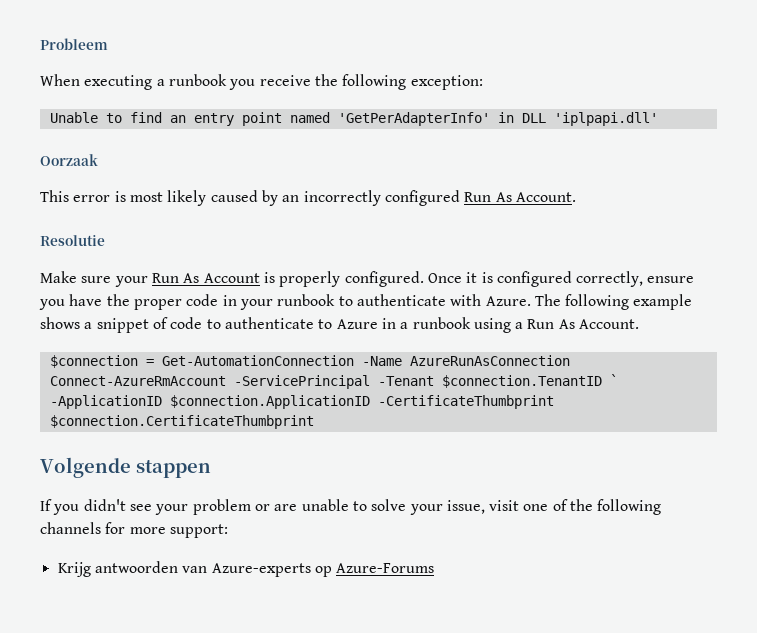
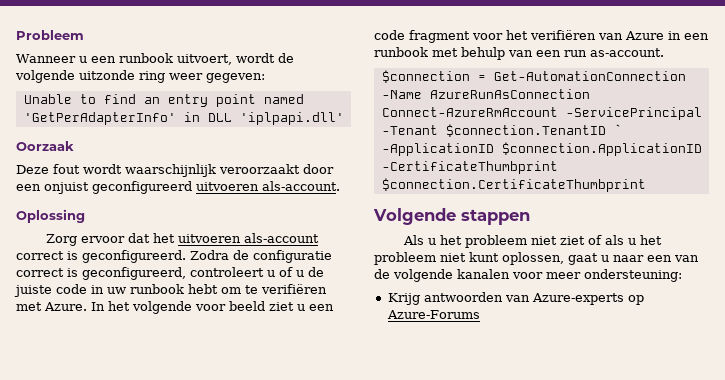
[40,74,483,90] When executing a runbook you receive the following exception: -> [16,53,294,65] [15,70,265,83] Wanneer u een runbook uitvoert, wordt de volgende uitzonde ring weer gegeven:
[40,190,576,206] [40,235,105,246] [40,271,695,287] [39,294,693,310] [40,317,640,333] This error is most likely caused by an incorrectly configured Run As Account. // Resolutie // Make sure your Run As Account is properly configured. Once it is configured correctly, ensure you have the proper code in your runbook to authenticate with Azure. The following example shows a snippet of code to authenticate to Azure in a runbook using a Run As Account. -> [16,164,334,177] [16,181,340,194] [16,209,85,223] [46,233,320,246] [16,250,332,263] [16,267,324,280] [14,284,327,297] [16,301,334,314] [374,30,709,43] [374,47,664,60] Deze fout wordt waarschijnlijk veroorzaakt door een onjuist geconfigureerd uitvoeren als-account. // Oplossing // Zorg ervoor dat het uitvoeren als-account correct is geconfigureerd. Zodra de configuratie correct is geconfigureerd, controleert u of u de juiste code in uw runbook hebt om te verifiëren met Azure. In het volgende voor beeld ziet u een code fragment voor het verifiëren van Azure in een runbook met behulp van een run as-account.
[40,499,662,515] [40,522,228,538] If you didn't see your problem or are unable to solve your issue, visit one of the following channels for more support: -> [403,235,663,248] [374,252,699,265] [374,269,682,282] Als u het probleem niet ziet of als u het probleem niet kunt oplossen, gaat u naar een van de volgende kanalen voor meer ondersteuning:

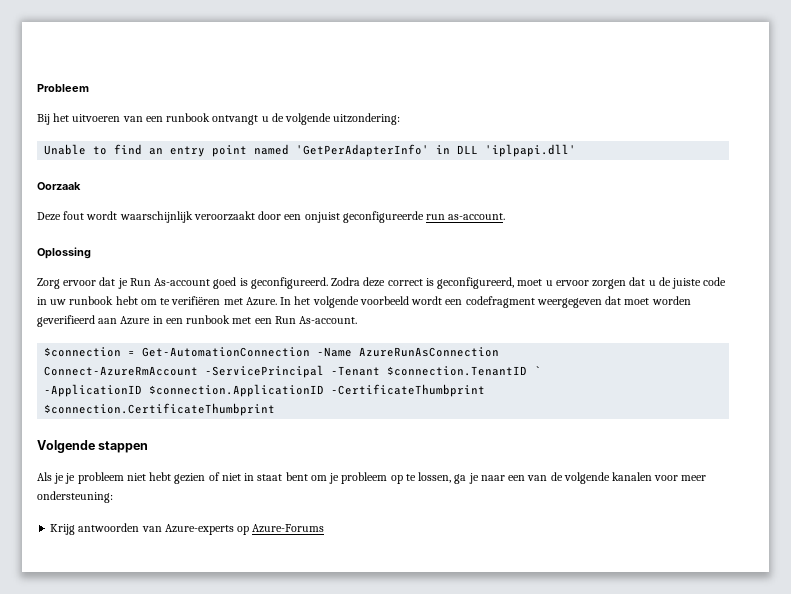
[16,53,294,65] [15,70,265,83] Wanneer u een runbook uitvoert, wordt de volgende uitzonde ring weer gegeven: -> [37,113,401,125] Bij het uitvoeren van een runbook ontvangt u de volgende uitzondering:
[92,181,340,194] geconfigureerd uitvoeren als-account. -> [342,211,506,223] geconfigureerde run as-account.
[153,233,320,243] [16,251,64,260] het uitvoeren als-account correct -> [117,277,237,289] je Run As-account goed
[233,250,332,263] de configuratie -> [363,277,386,287] deze
[190,267,293,277] controleert u of -> [517,277,646,289] moet u ervoor zorgen dat
[195,301,334,311] [374,30,623,43] voor beeld ziet u een code fragment voor het verifiëren van -> [359,296,691,308] [37,315,118,327] voorbeeld wordt een codefragment weergegeven dat moet worden geverifieerd aan
[461,47,664,60] behulp van een run as-account. -> [254,316,358,324] een Run As-account.
[428,235,663,248] [374,252,609,265] u het probleem niet ziet of als u het probleem niet kunt oplossen, gaat u -> [54,472,479,484] je je probleem niet hebt gezien of niet in staat bent om je probleem op te lossen, ga je

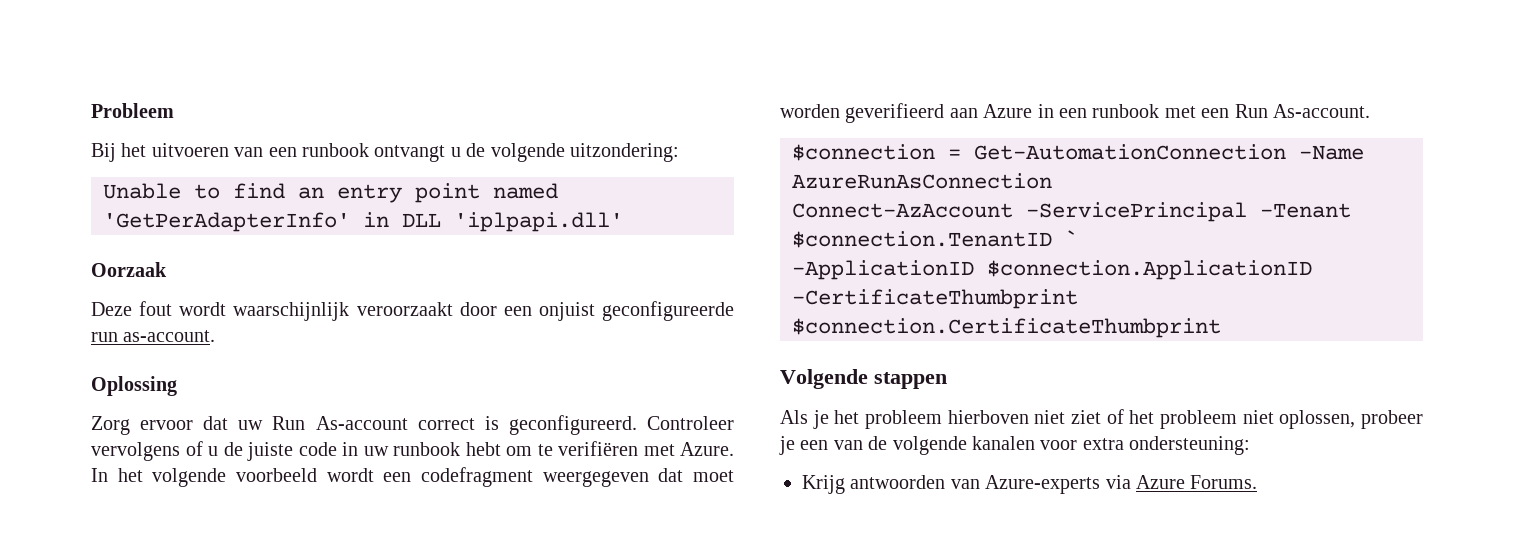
[117,278,128,289] je -> [238,420,264,430] uw
[213,277,237,289] goed -> [417,418,475,430] correct
[331,277,646,289] Zodra deze correct is geconfigureerd, moet u ervoor zorgen dat -> [646,416,734,430] [91,441,203,461] Controleer vervolgens of
[44,366,199,376] Connect-AzureRmAccount -> [792,203,1013,218] Connect-AzAccount
[65,472,505,484] je probleem niet hebt gezien of niet in staat bent om je probleem op te lossen, ga je naar -> [834,409,1423,429] [779,436,795,455] het probleem hierboven niet ziet of het probleem niet oplossen, probeer je
[681,475,707,481] meer -> [1082,438,1124,450] extra
[237,524,325,535] op Azure-Forums -> [1105,475,1258,489] via Azure Forums.

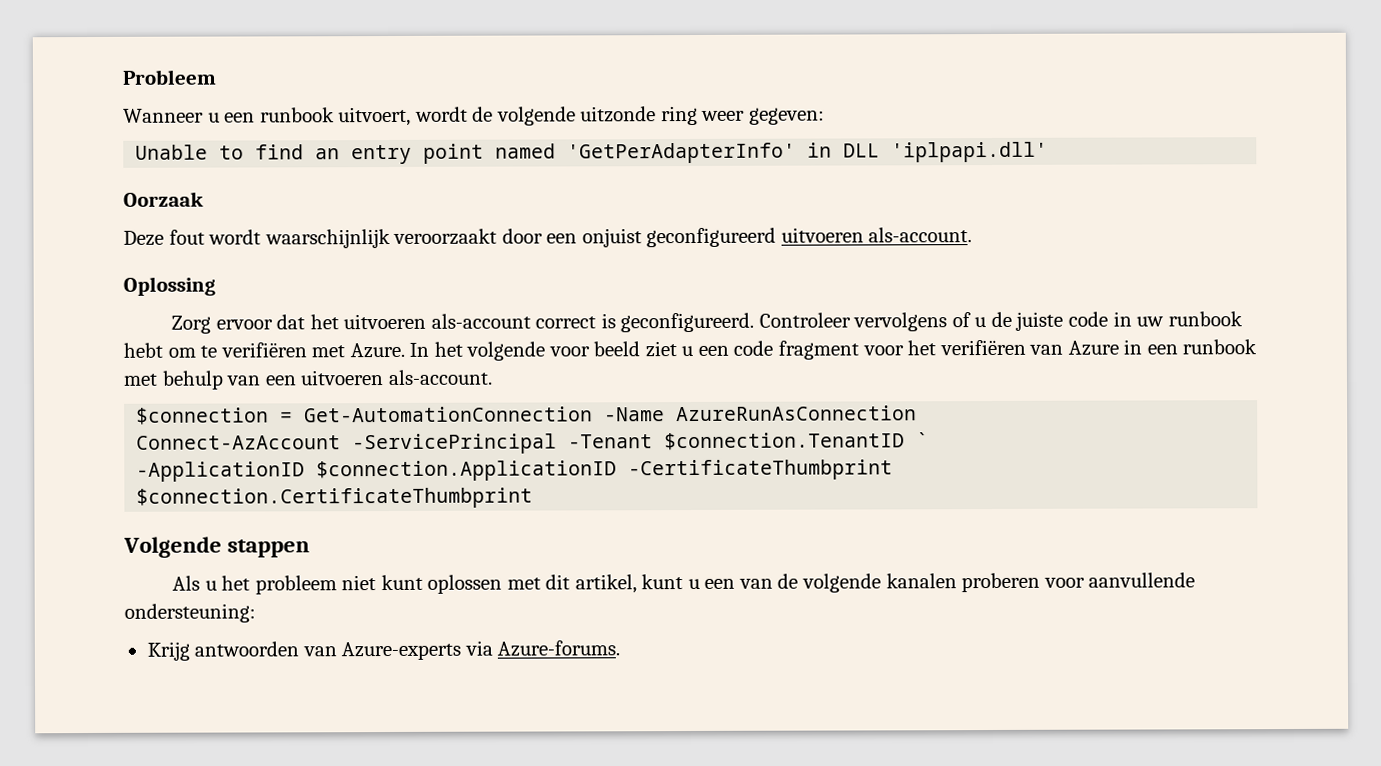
[91,143,679,162] Bij het uitvoeren van een runbook ontvangt u de volgende uitzondering: -> [123,105,825,127] Wanneer u een runbook uitvoert, wordt de volgende uitzonde ring weer gegeven:
[602,301,734,321] [91,330,216,342] geconfigureerde run as-account. -> [646,227,973,248] geconfigureerd uitvoeren als-account.
[238,416,408,430] uw Run As-account -> [309,313,531,330] het uitvoeren als-account
[235,467,734,487] [780,103,978,123] voorbeeld wordt een codefragment weergegeven dat moet worden geverifieerd aan -> [548,339,1064,360] voor beeld ziet u een code fragment voor het verifiëren van
[1201,104,1370,118] een Run As-account. -> [161,369,493,390] behulp van een uitvoeren als-account.
[812,409,1423,429] [779,436,795,455] je het probleem hierboven niet ziet of het probleem niet oplossen, probeer je -> [204,574,700,595] u het probleem niet kunt oplossen met dit artikel, kunt u
[1040,438,1124,450] voor extra -> [961,572,1196,593] proberen voor aanvullende
[1136,475,1258,489] Azure Forums. -> [497,640,621,657] Azure-forums.

